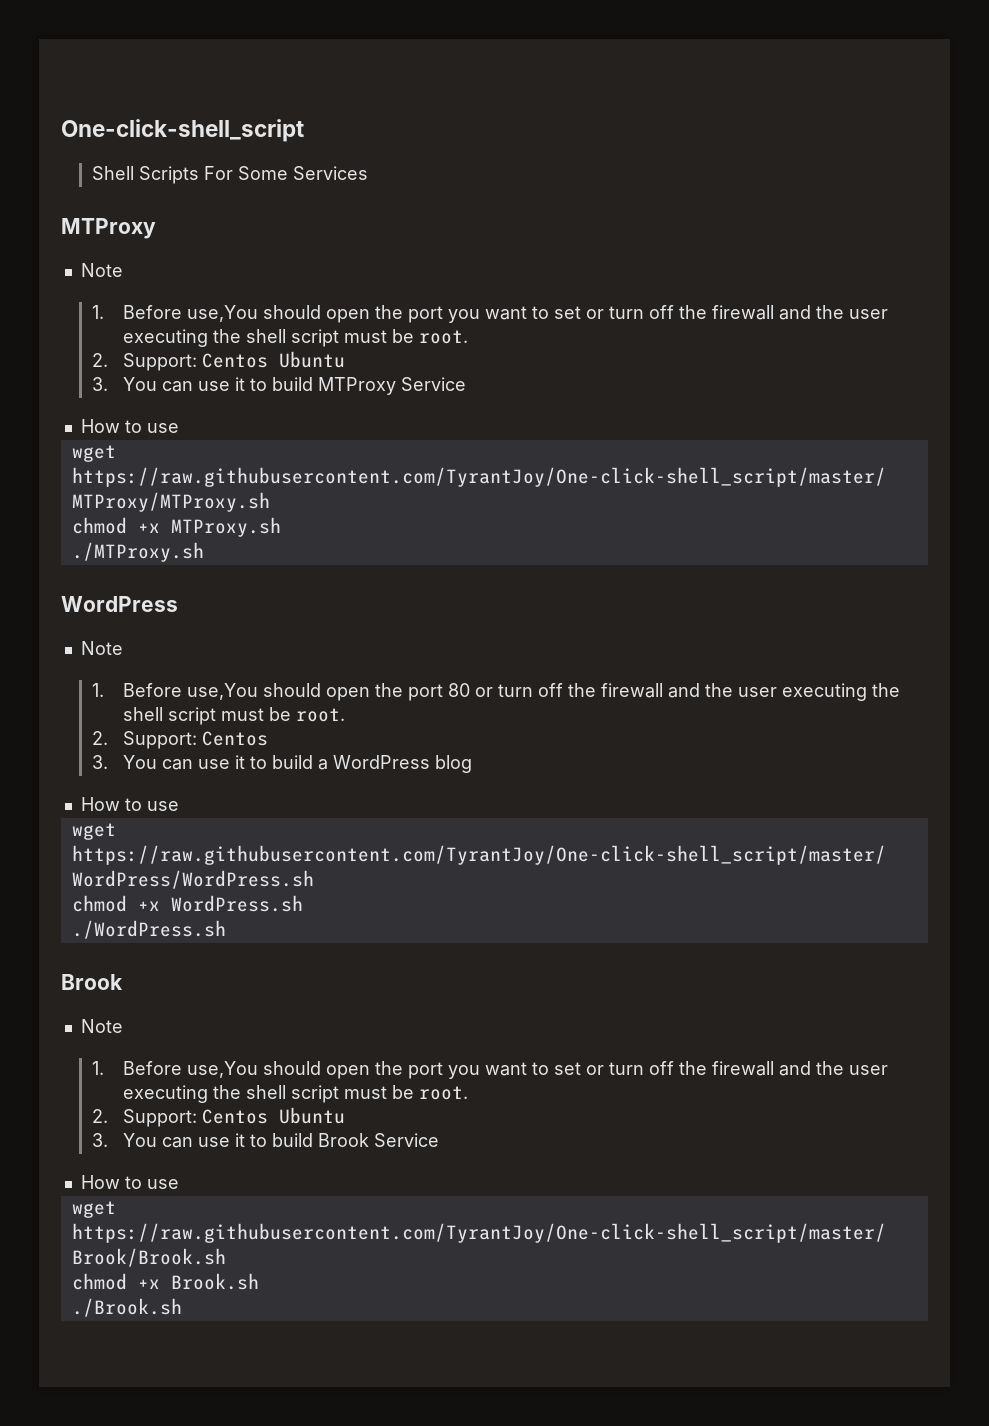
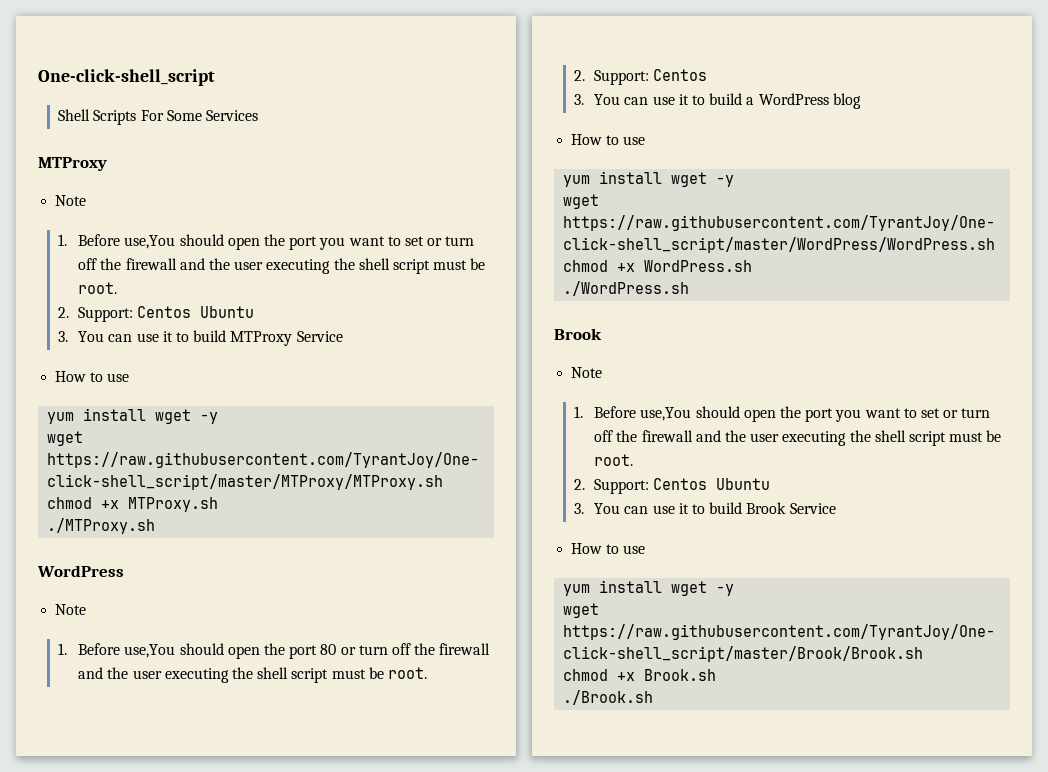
(179, 428) none -> [47,408,219,424] // yum install wget -y
(179, 806) none -> [563,171,735,187] // yum install wget -y
(179, 1184) none -> [563,580,735,596] // yum install wget -y

